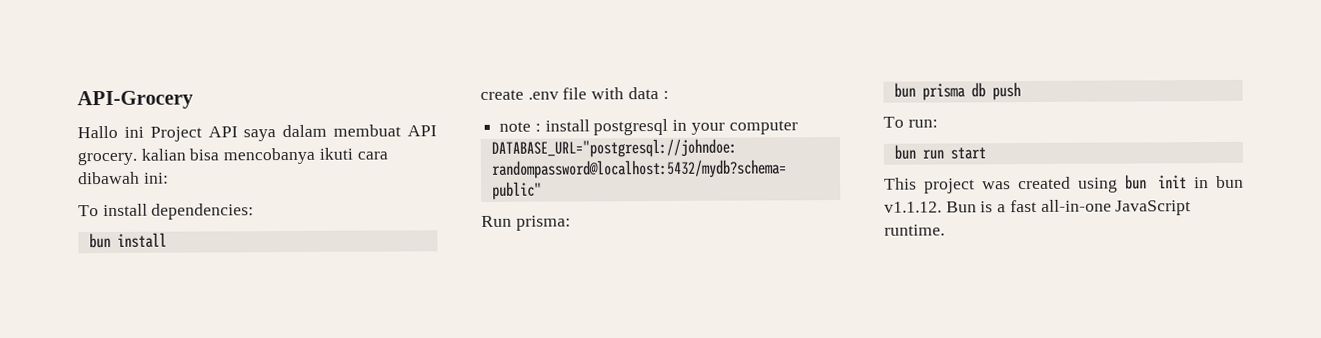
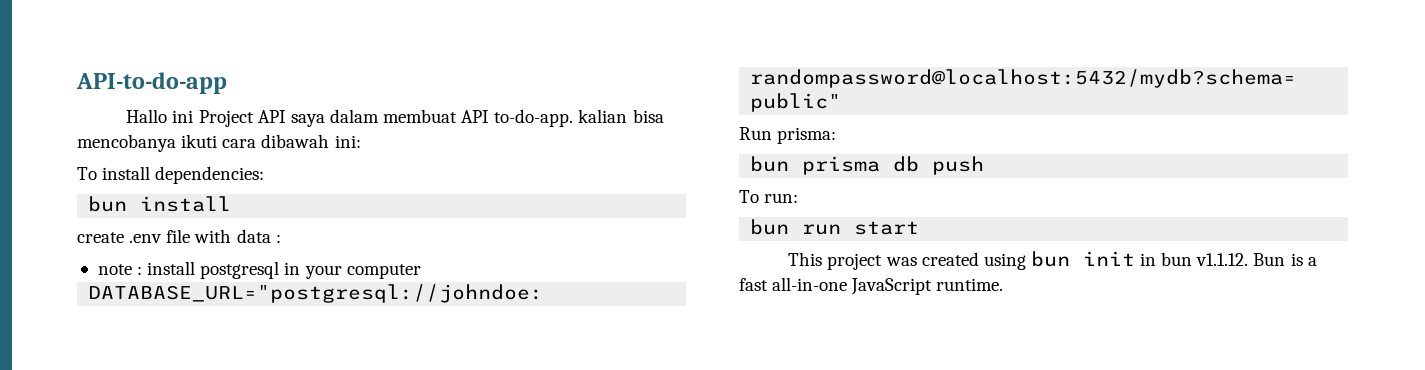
[77,90,194,110] API-Grocery -> [76,72,227,94] API-to-do-app
[77,151,137,166] grocery. -> [494,109,574,127] to-do-app.

